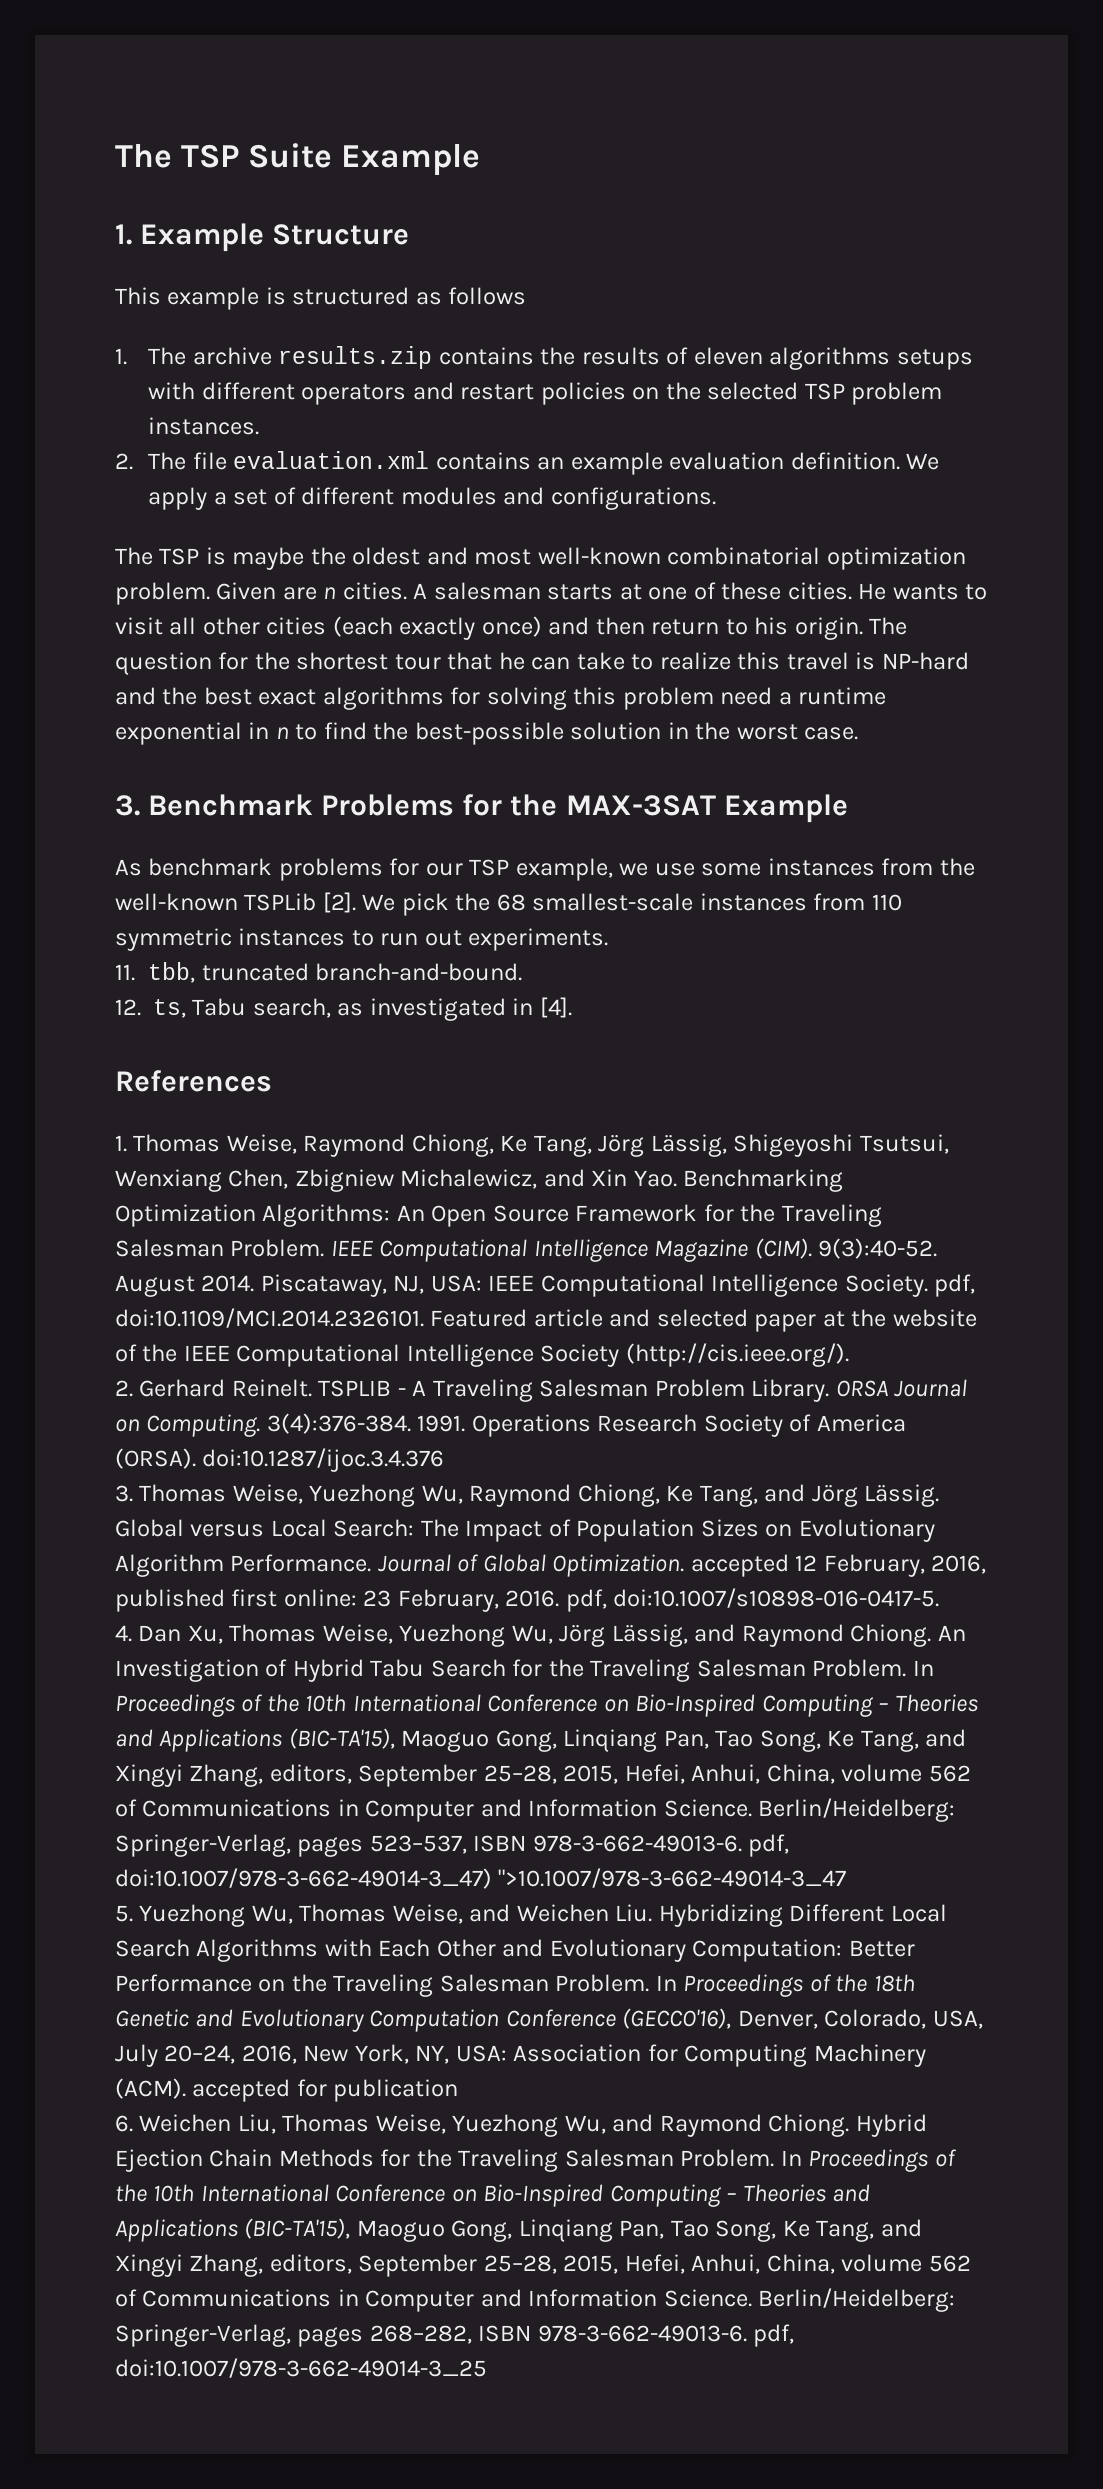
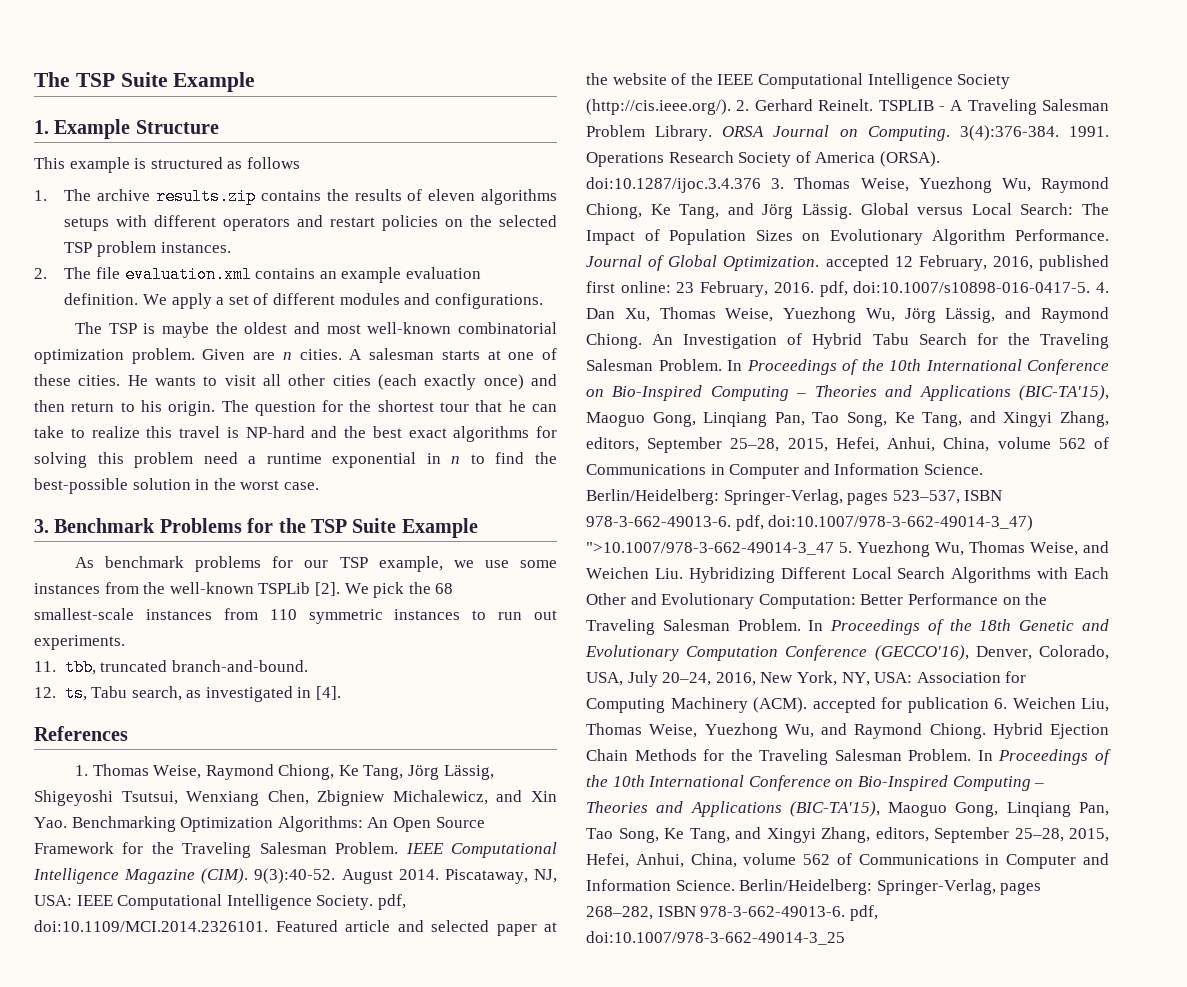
[565,795,716,816] MAX-3SAT -> [311,518,397,533] TSP Suite
(849, 1355) // -> (731, 107) none
(445, 1460) // -> (761, 185) none
(940, 1598) // -> (1091, 287) none
(847, 1878) // -> (834, 548) none
(459, 2090) // -> (989, 705) none

